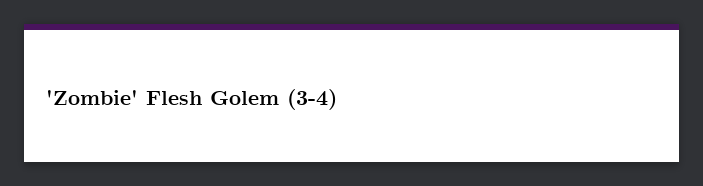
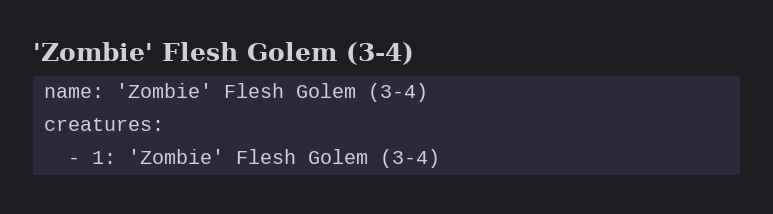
[46,89,337,110] 'Zombie' Flesh Golem (3-4) -> [33,42,414,65] [43,83,428,102] [43,118,164,131] [67,149,440,168] 'Zombie' Flesh Golem (3-4) // name: 'Zombie' Flesh Golem (3-4) // creatures: // - 1: 'Zombie' Flesh Golem (3-4)

